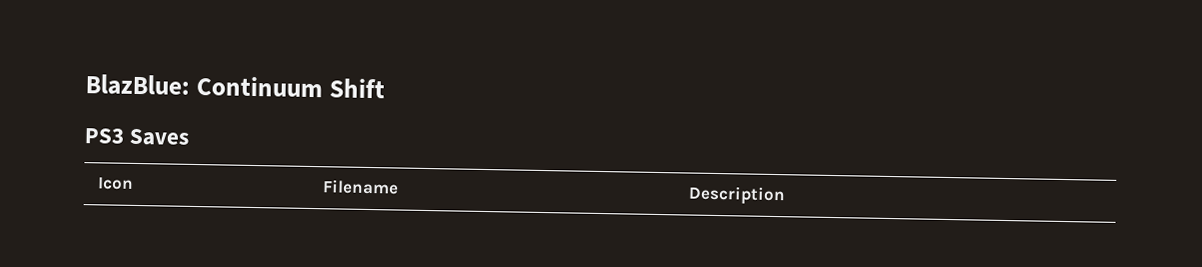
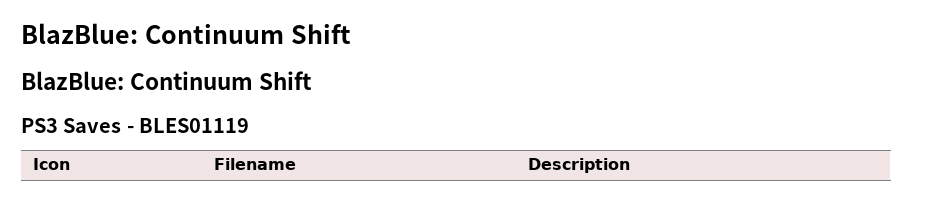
[85,74,385,99] BlazBlue: Continuum Shift -> [21,23,351,44] [21,71,313,90] BlazBlue: Continuum Shift // BlazBlue: Continuum Shift
(191, 137) none -> [126,118,250,133] - BLES01119

